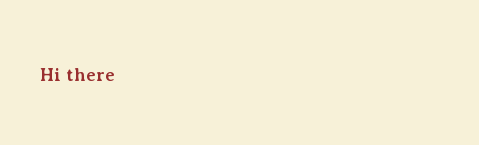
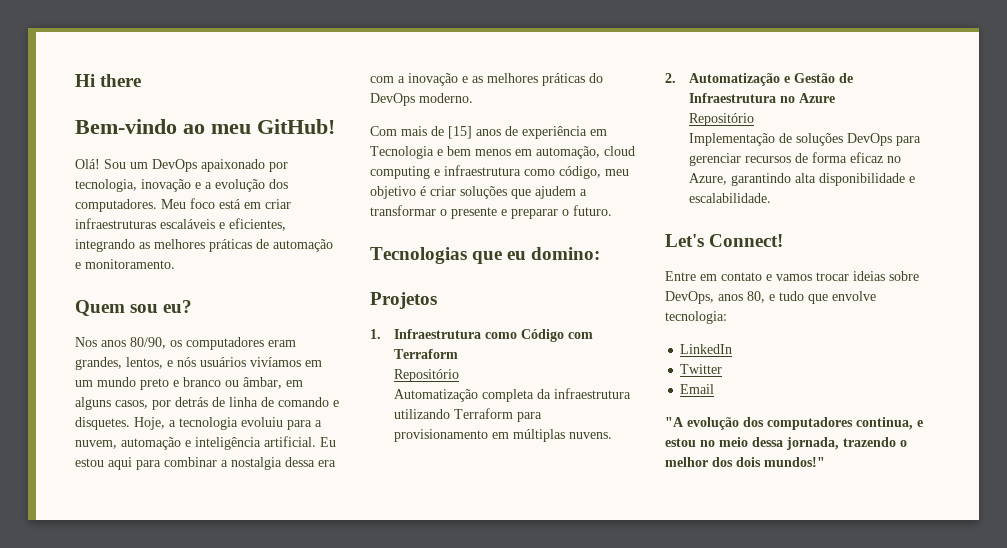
(115, 74) none -> [75,119,335,134] [75,159,288,172] [75,179,288,192] [75,198,291,212] [75,218,286,231] [75,239,333,252] [75,259,175,269] [75,300,193,316] [75,337,296,350] [75,357,322,370] [75,377,303,390] [75,397,339,410] [75,417,322,430] [75,436,336,450] [75,457,336,470] [370,73,603,86] [370,93,473,106] [370,126,607,139] [370,146,635,159] [370,165,629,179] [370,186,587,199] [370,205,612,219] [370,247,601,264] [370,292,437,309] [370,329,593,342] [393,349,458,359] [393,369,459,382] [393,388,631,402] [393,408,542,422] [393,429,612,442] [665,73,853,86] [688,93,835,103] [688,113,754,126] [688,133,921,146] [688,152,901,166] [688,173,915,186] [688,193,771,203] [665,234,784,247] [665,271,919,281] [665,291,876,304] [665,311,727,324] [680,344,733,354] [680,364,723,374] [680,384,715,394] [665,417,923,430] [665,437,907,450] [665,457,825,467] // Bem-vindo ao meu GitHub! // Olá! Sou um DevOps apaixonado por tecnologia, inovação e a evolução dos computadores. Meu foco está em criar infraestruturas escaláveis e eficientes, integrando as melhores práticas de automação e monitoramento. // Quem sou eu? // Nos anos 80/90, os computadores eram grandes, lentos, e nós usuários vivíamos em um mundo preto e branco ou âmbar, em alguns casos, por detrás de linha de comando e disquetes. Hoje, a tecnologia evoluiu para a nuvem, automação e inteligência artificial. Eu estou aqui para combinar a nostalgia dessa era com a inovação e as melhores práticas do DevOps moderno. // Com mais de [15] anos de experiência em Tecnologia e bem menos em automação, cloud computing e infraestrutura como código, meu objetivo é criar soluções que ajudem a transformar o presente e preparar o futuro. // Tecnologias que eu domino: // Projetos // 1. Infraestrutura como Código com Terraform // Repositório // Automatização completa da infraestrutura utilizando Terraform para provisionamento em múltiplas nuvens. // 2. Automatização e Gestão de Infraestrutura no Azure // Repositório // Implementação de soluções DevOps para gerenciar recursos de forma eficaz no Azure, garantindo alta disponibilidade e escalabilidade. // Let's Connect! // Entre em contato e vamos trocar ideias sobre DevOps, anos 80, e tudo que envolve tecnologia: // LinkedIn // Twitter // Email // "A evolução dos computadores continua, e estou no meio dessa jornada, trazendo o melhor dos dois mundos!"

